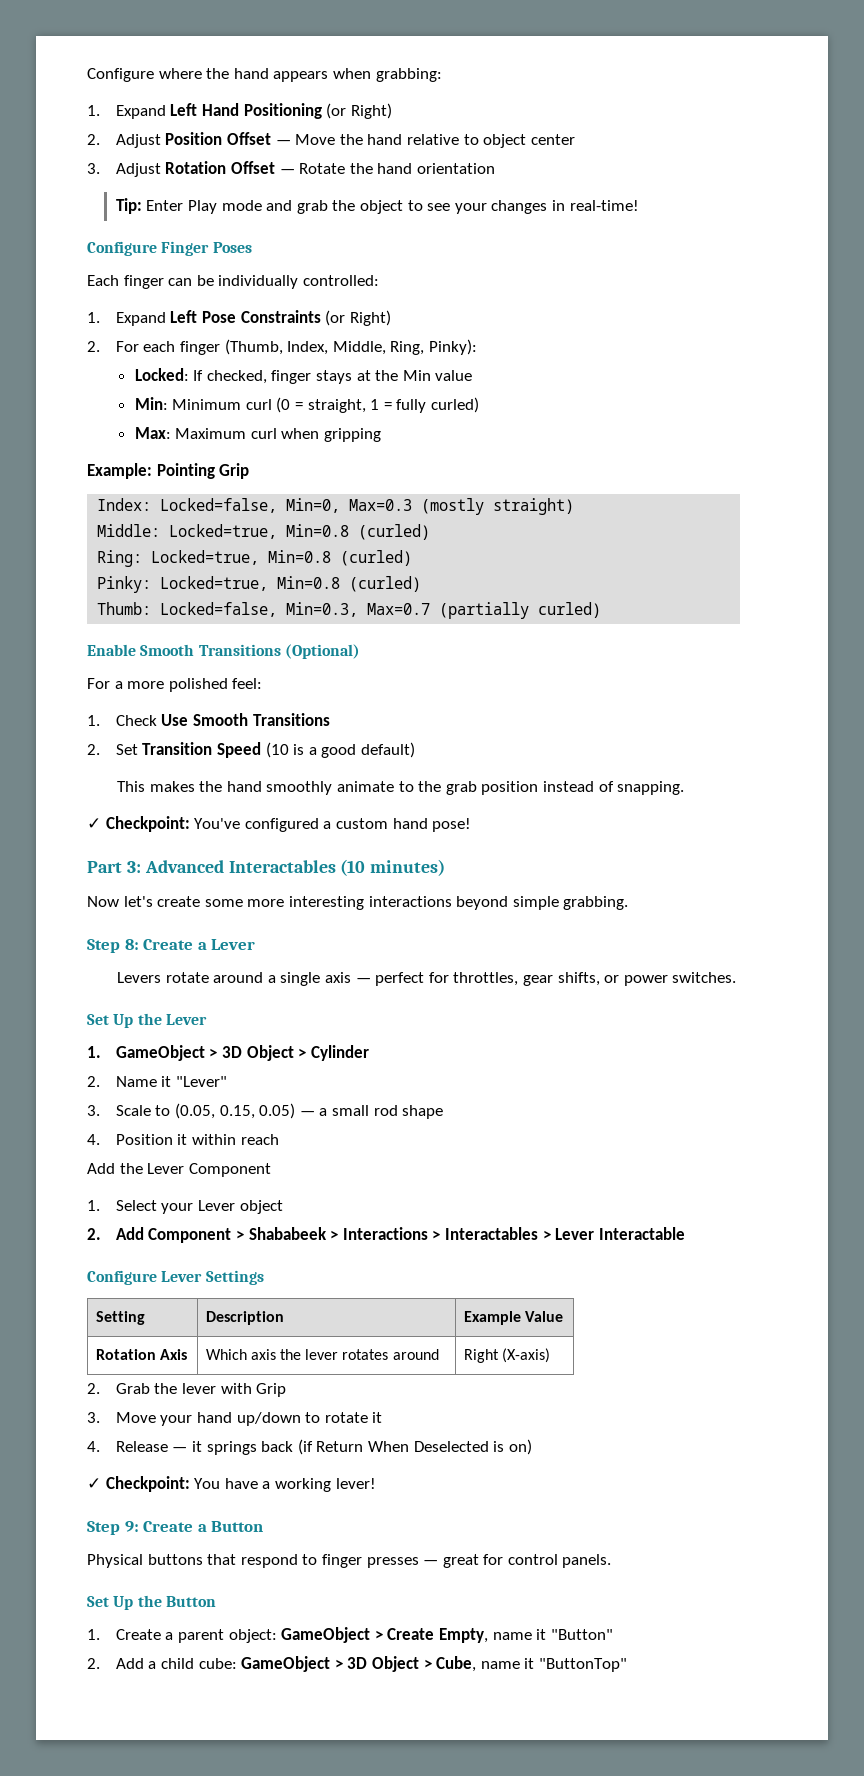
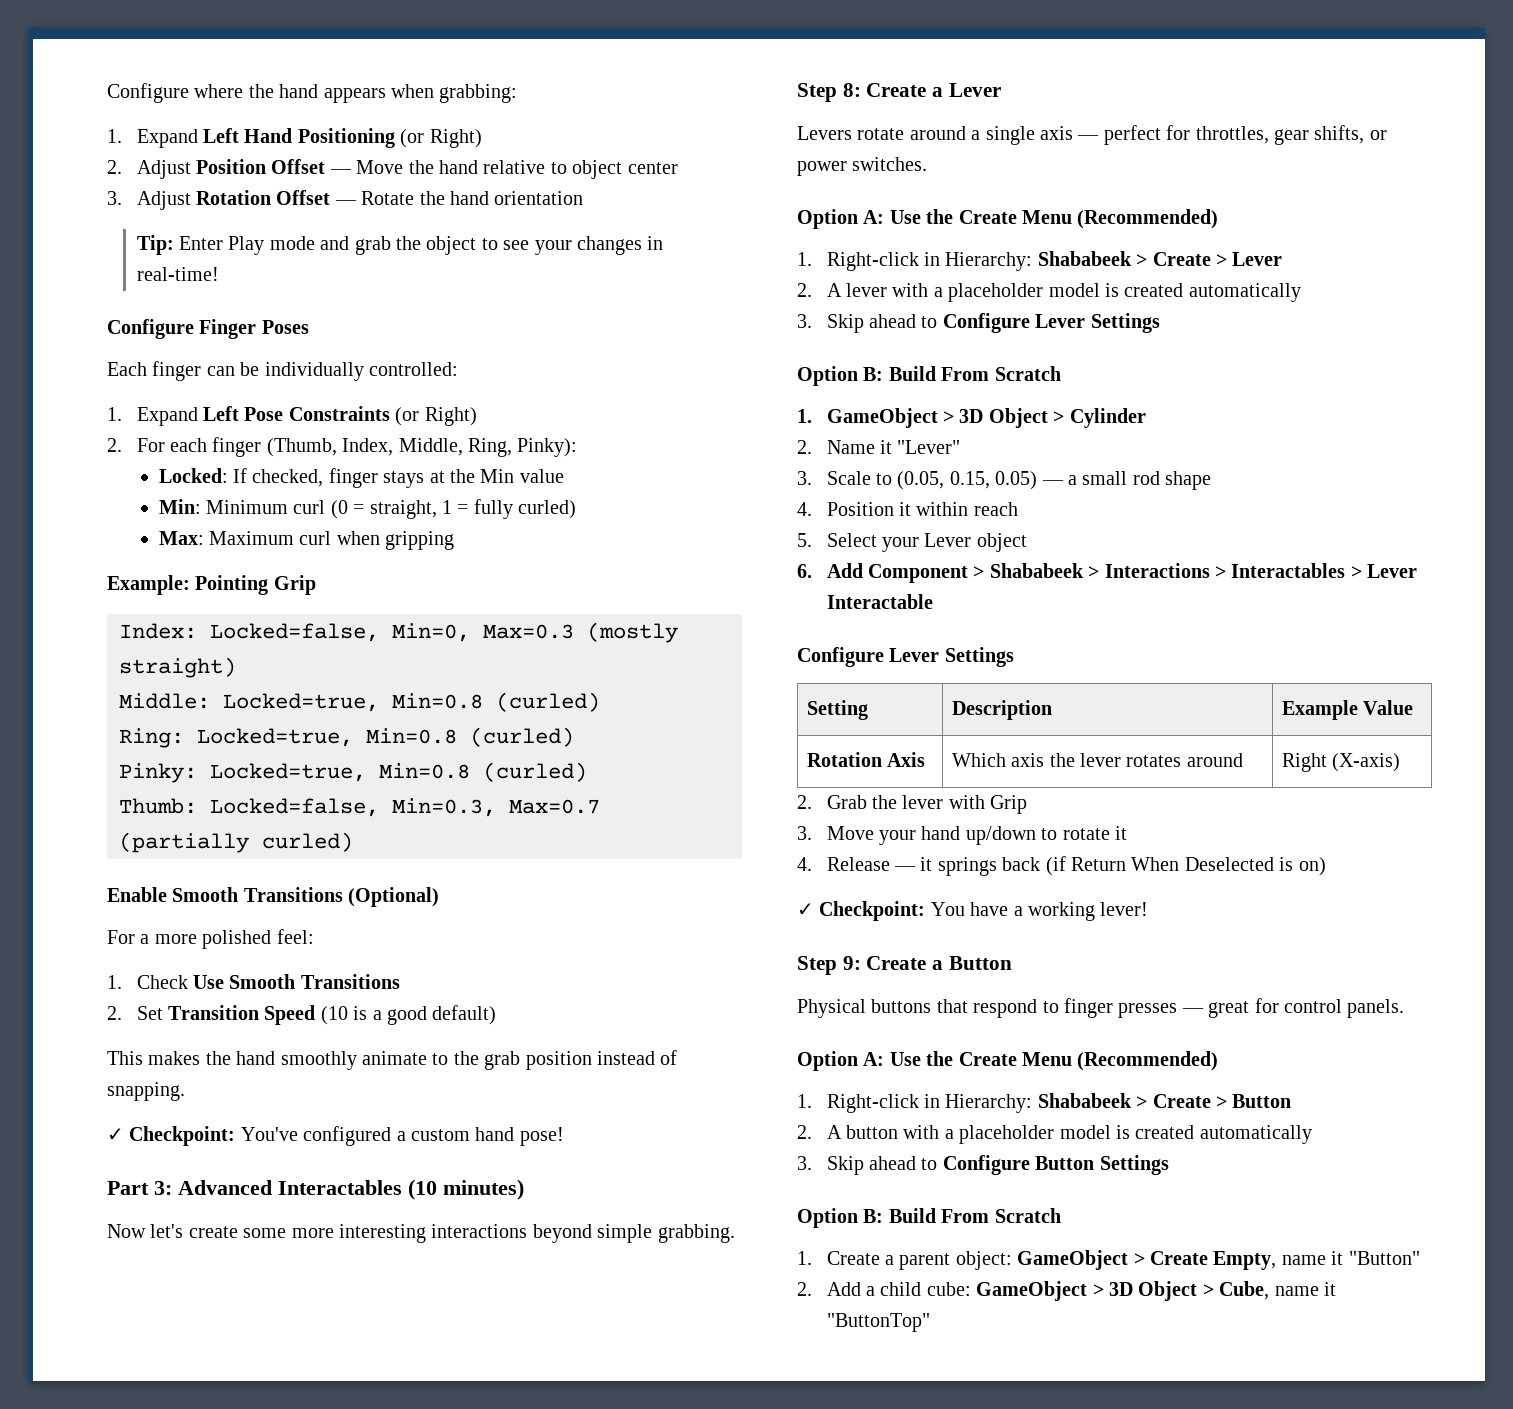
[87,1013,207,1028] Set Up the Lever -> [797,209,1219,229] [797,251,1283,271] [797,283,1301,302] [797,313,1160,333] [797,366,1061,386] Option A: Use the Create Menu (Recommended) // 1. Right-click in Hierarchy: Shababeek > Create > Lever // 2. A lever with a placeholder model is created automatically // 3. Skip ahead to Configure Lever Settings // Option B: Build From Scratch
[87,1163,271,1177] [87,1200,100,1211] Add the Lever Component // 1. -> [797,533,812,547] 5.
[87,1228,101,1240] 2. -> [797,564,812,578] 6.
[87,1595,216,1610] Set Up the Button -> [797,1051,1219,1071] [797,1093,1292,1113] [797,1125,1312,1144] [797,1155,1169,1175] [797,1208,1061,1228] Option A: Use the Create Menu (Recommended) // 1. Right-click in Hierarchy: Shababeek > Create > Button // 2. A button with a placeholder model is created automatically // 3. Skip ahead to Configure Button Settings // Option B: Build From Scratch

